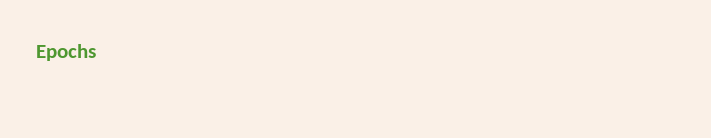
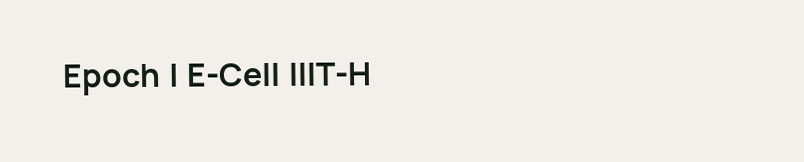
[36,44,96,61] Epochs -> [62,62,372,96] Epoch | E-Cell IIIT-H

